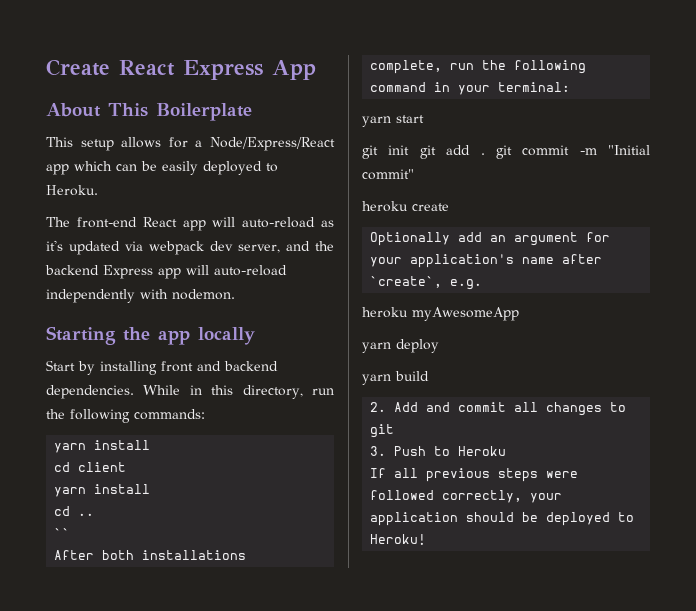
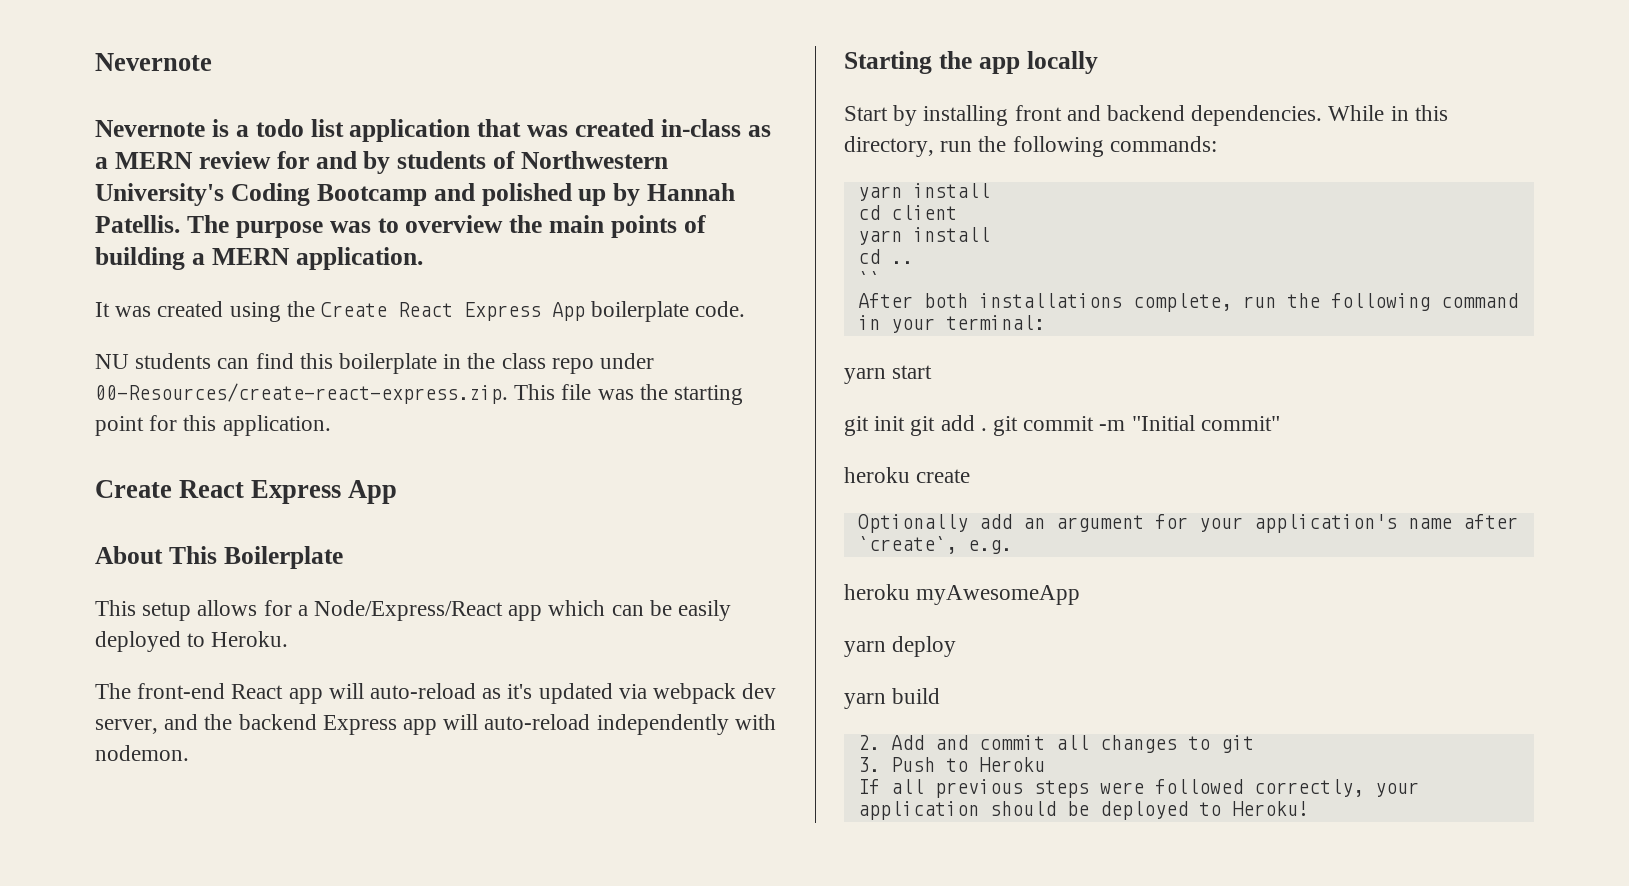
(46, 67) none -> [95,53,212,71] [95,119,771,142] [95,151,669,174] [95,183,736,206] [95,215,706,238] [95,247,423,270] [95,301,746,322] [95,353,655,374] [95,383,744,405] [95,415,331,436] Nevernote // Nevernote is a todo list application that was created in-class as a MERN review for and by students of Northwestern University's Coding Bootcamp and polished up by Hannah Patellis. The purpose was to overview the main points of building a MERN application. // It was created using the Create React Express App boilerplate code. // NU students can find this boilerplate in the class repo under 00-Resources/create-react-express.zip. This file was the starting point for this application. //

